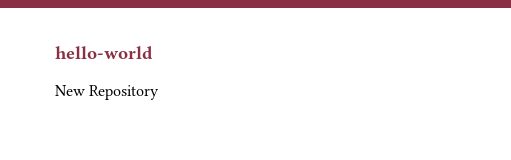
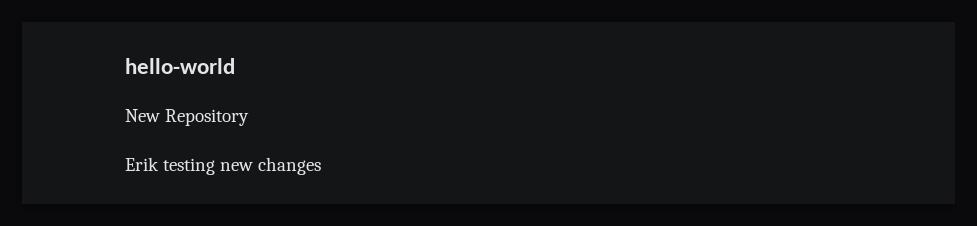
(160, 92) none -> [125,157,322,175] // Erik testing new changes

